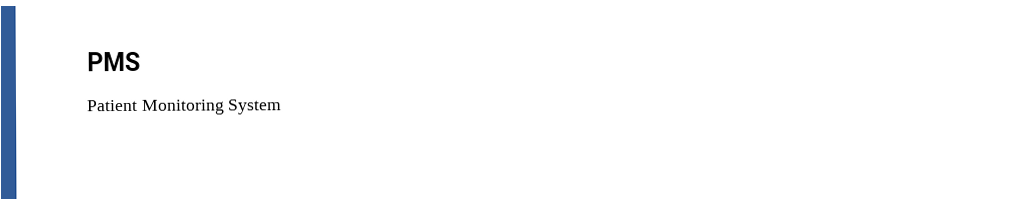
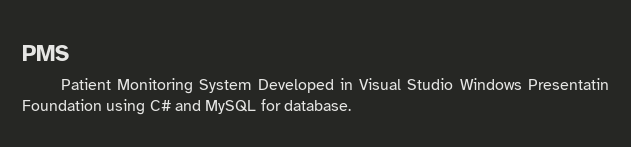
(283, 107) none -> [257,78,609,93] [22,99,351,115] Developed in Visual Studio Windows Presentatin Foundation using C# and MySQL for database.

